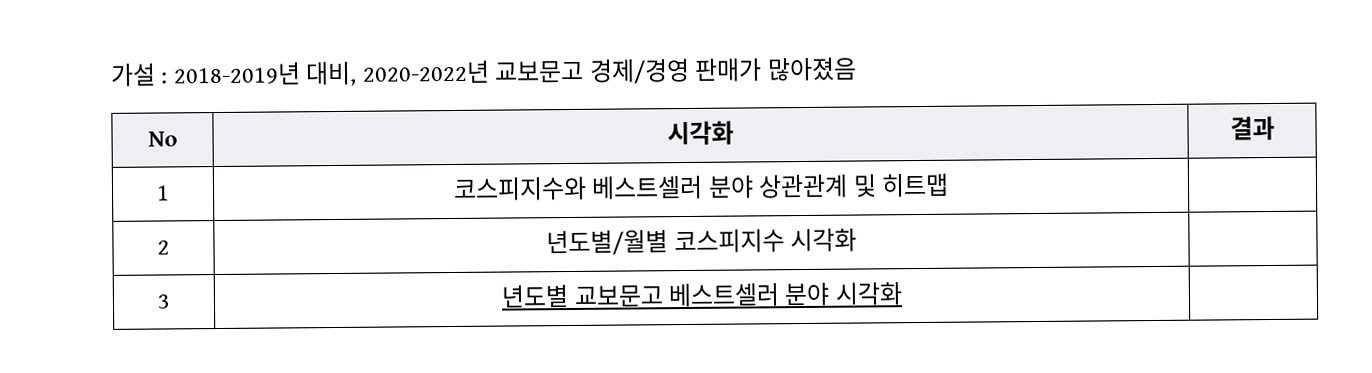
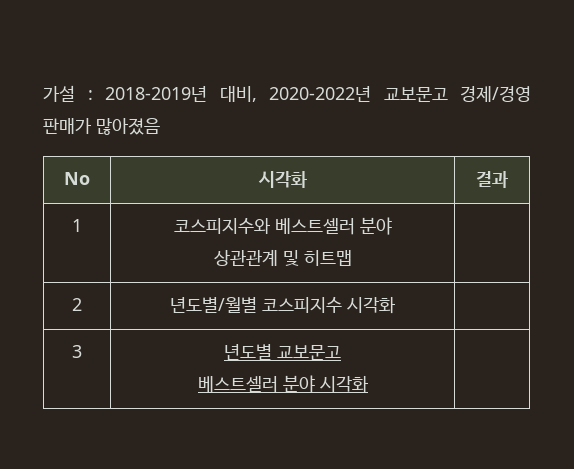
(754, 187) none -> (392, 226) //
(664, 296) none -> (341, 352) //

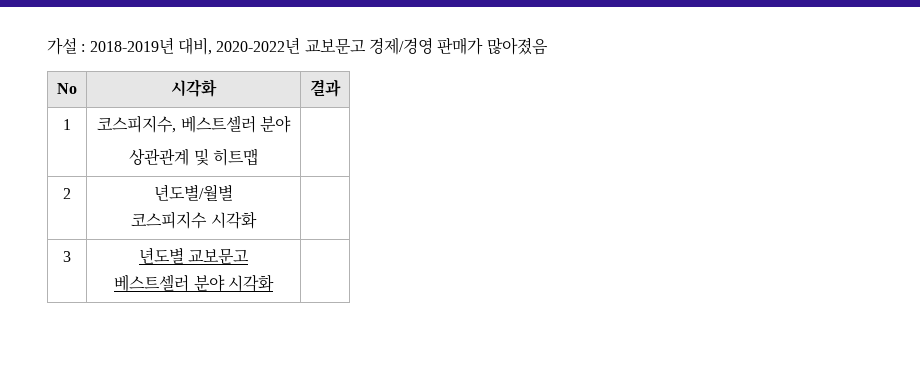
[173,218,271,234] 코스피지수와 -> [97,115,177,133] 코스피지수,
(257, 305) none -> (233, 192) //

